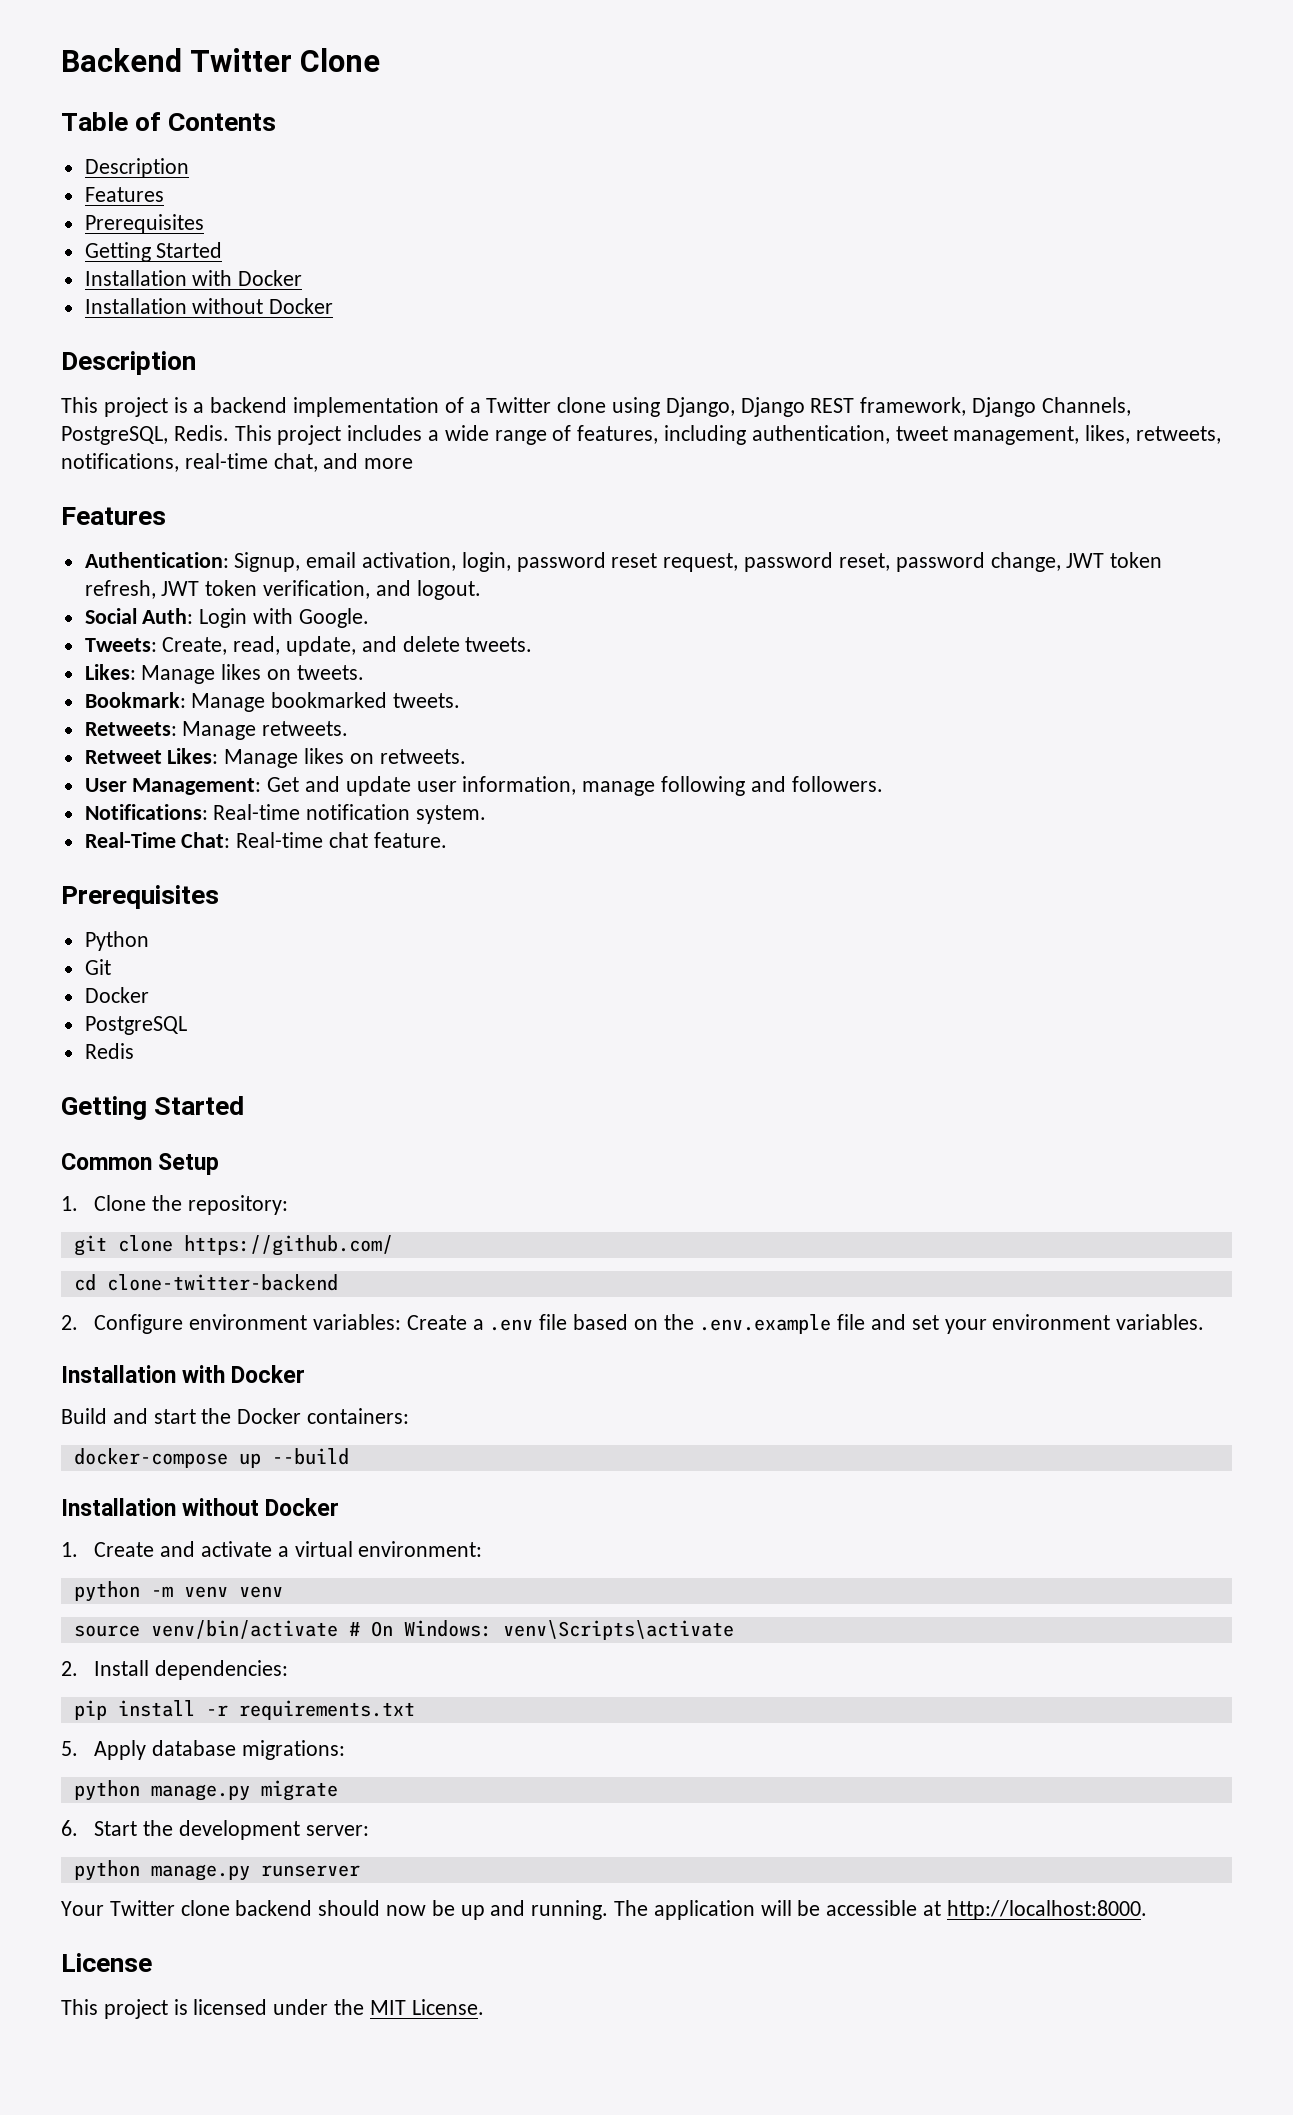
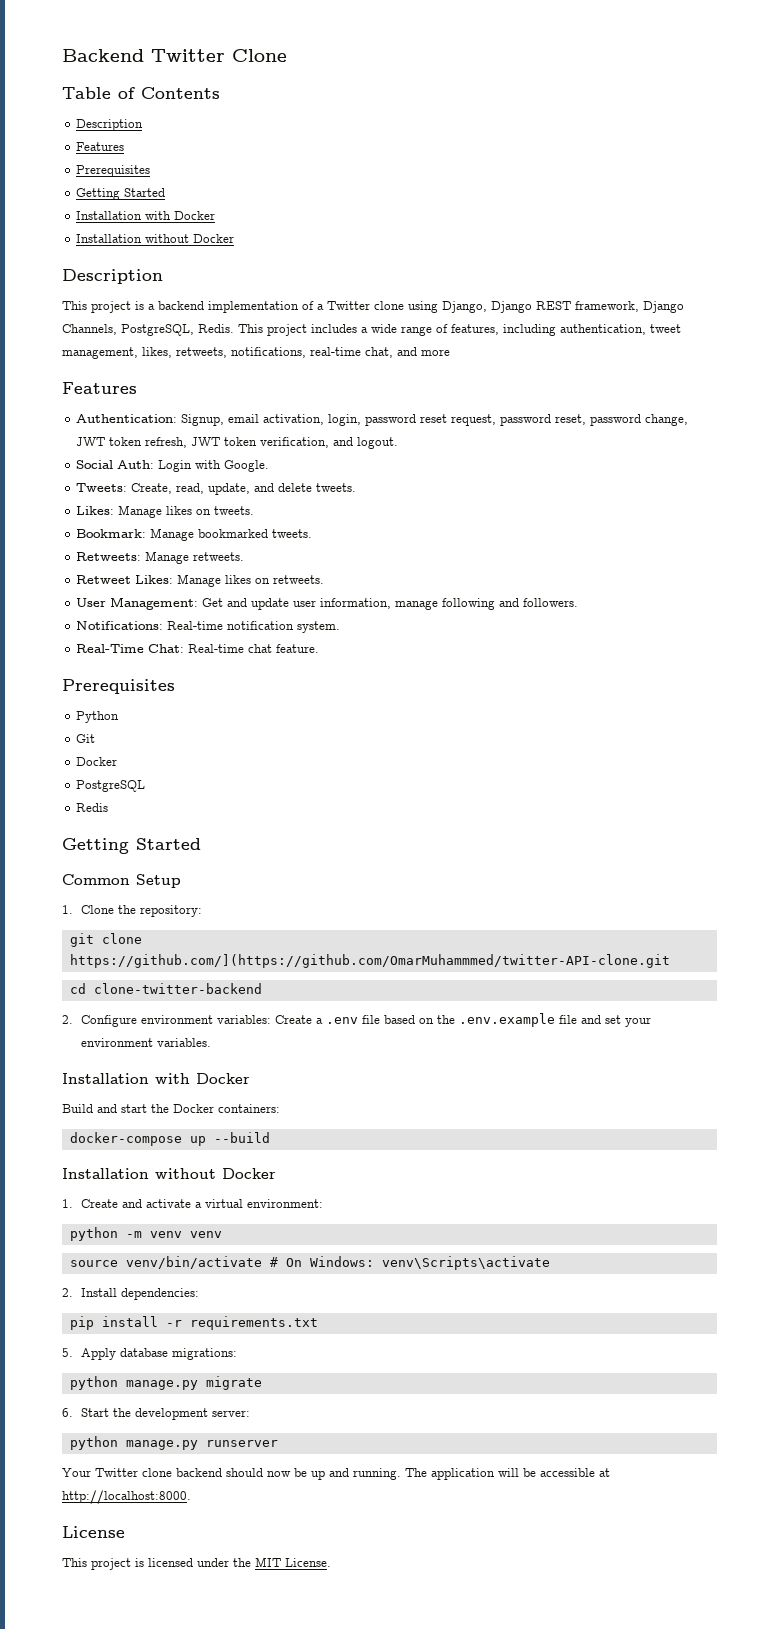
[183,1235,393,1256] https://github.com/ -> [69,954,670,968] https://github.com/](https://github.com/OmarMuhammmed/twitter-API-clone.git

